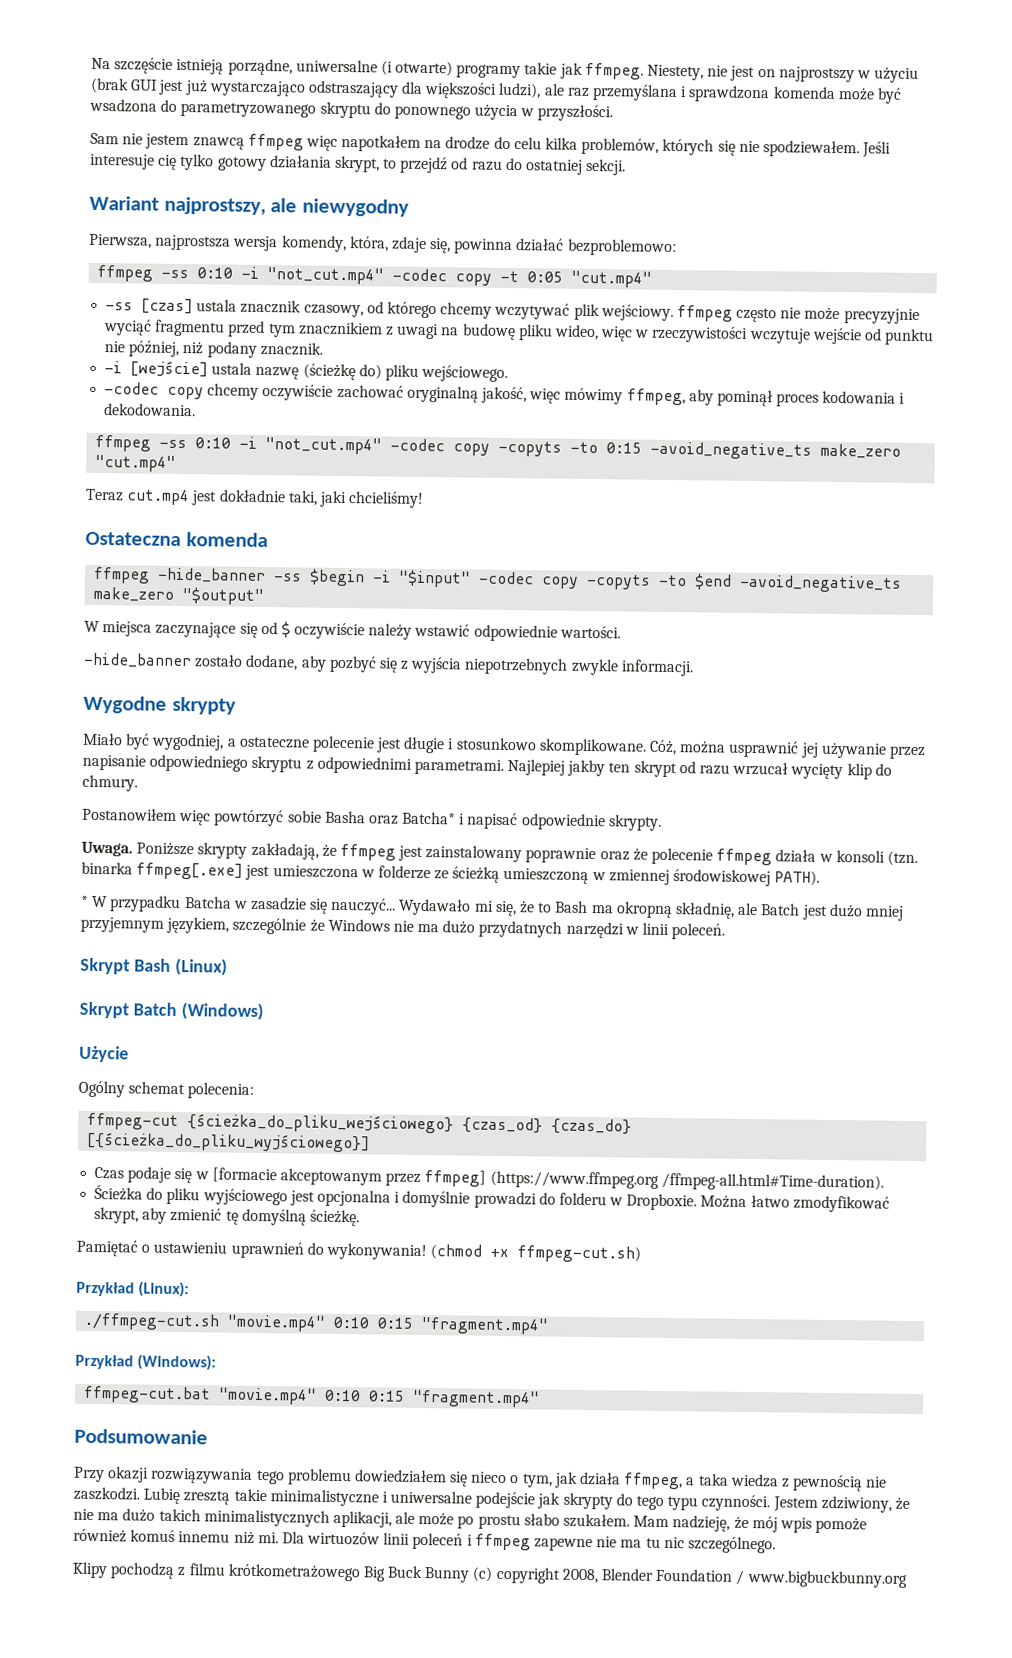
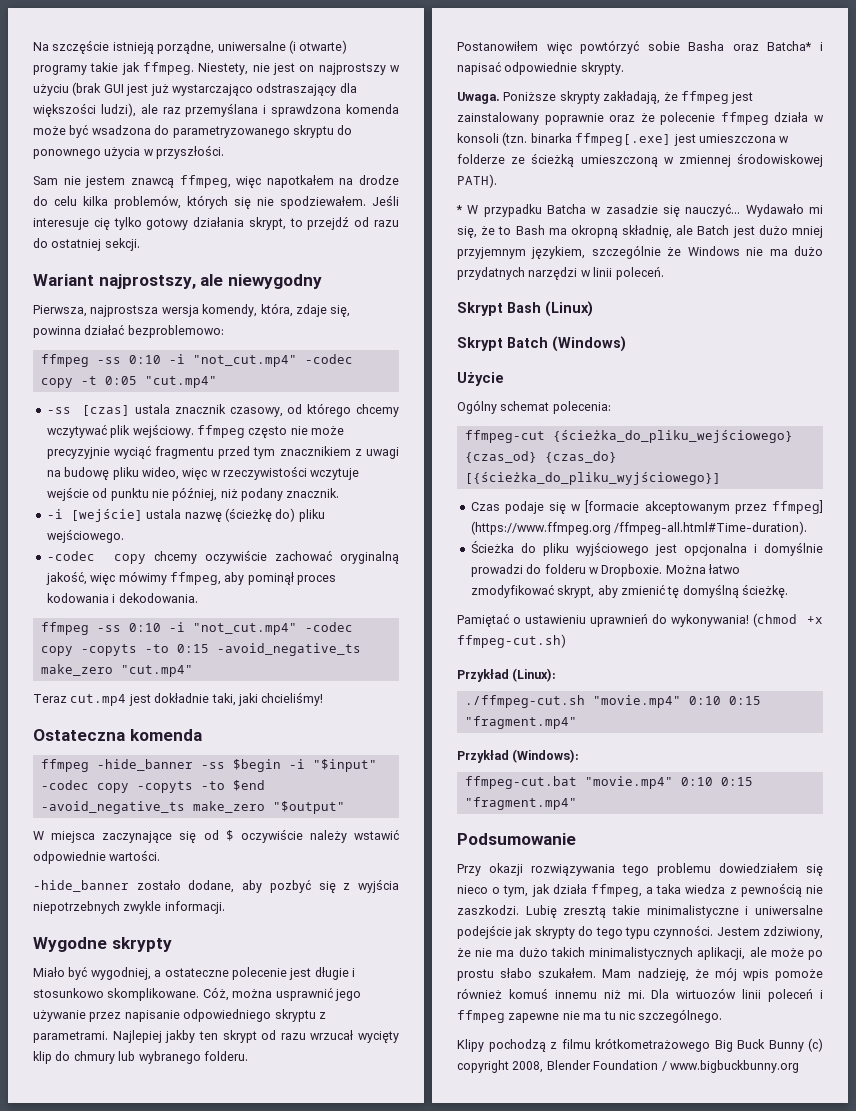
[247,133,304,151] ffmpeg -> [179,175,231,188] ffmpeg,
[800,742,819,758] jej -> [334,989,361,1001] jego
[316,756,412,774] odpowiednimi -> (326, 1015) none
[82,774,138,792] chmury. -> [73,1051,248,1064] chmury lub wybranego folderu.

